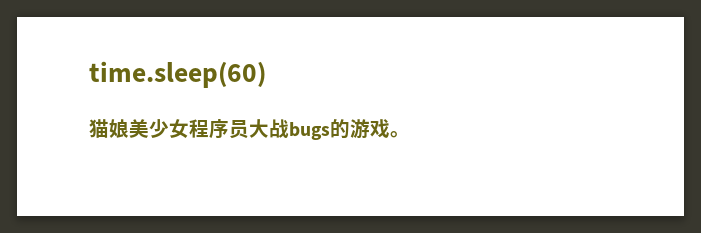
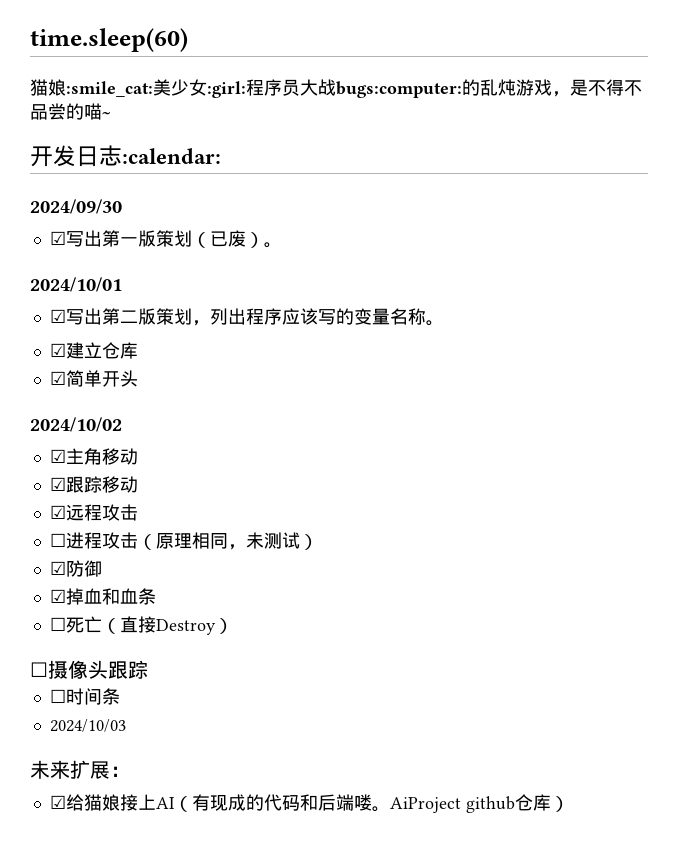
[129,119,410,140] 美少女程序员大战bugs的游戏。 -> [66,79,642,98] [30,103,111,120] [30,145,221,167] [30,199,122,214] [49,230,282,248] [30,277,122,292] [49,308,444,326] [49,342,138,359] [49,370,138,387] [30,417,122,432] [49,448,138,465] [49,476,138,493] [49,504,138,521] [49,532,318,550] [49,560,102,577] [49,588,156,605] [49,616,233,635] [30,660,148,679] [49,688,120,705] [49,719,126,732] [30,760,130,779] [49,794,569,813] :smile_cat:美少女:girl:程序员大战bugs:computer:的乱炖游戏，是不得不品尝的喵~ // 开发日志:calendar: // 2024/09/30 // ☑写出第一版策划（已废）。 // 2024/10/01 // ☑写出第二版策划，列出程序应该写的变量名称。 // ☑建立仓库 // ☑简单开头 // 2024/10/02 // ☑主角移动 // ☑跟踪移动 // ☑远程攻击 // ☐进程攻击（原理相同，未测试） // ☑防御 // ☑掉血和血条 // ☐死亡（直接Destroy） // ☐摄像头跟踪 // ☐时间条 // 2024/10/03 // 未来扩展： // ☑给猫娘接上AI（有现成的代码和后端喽。AiProject github仓库）

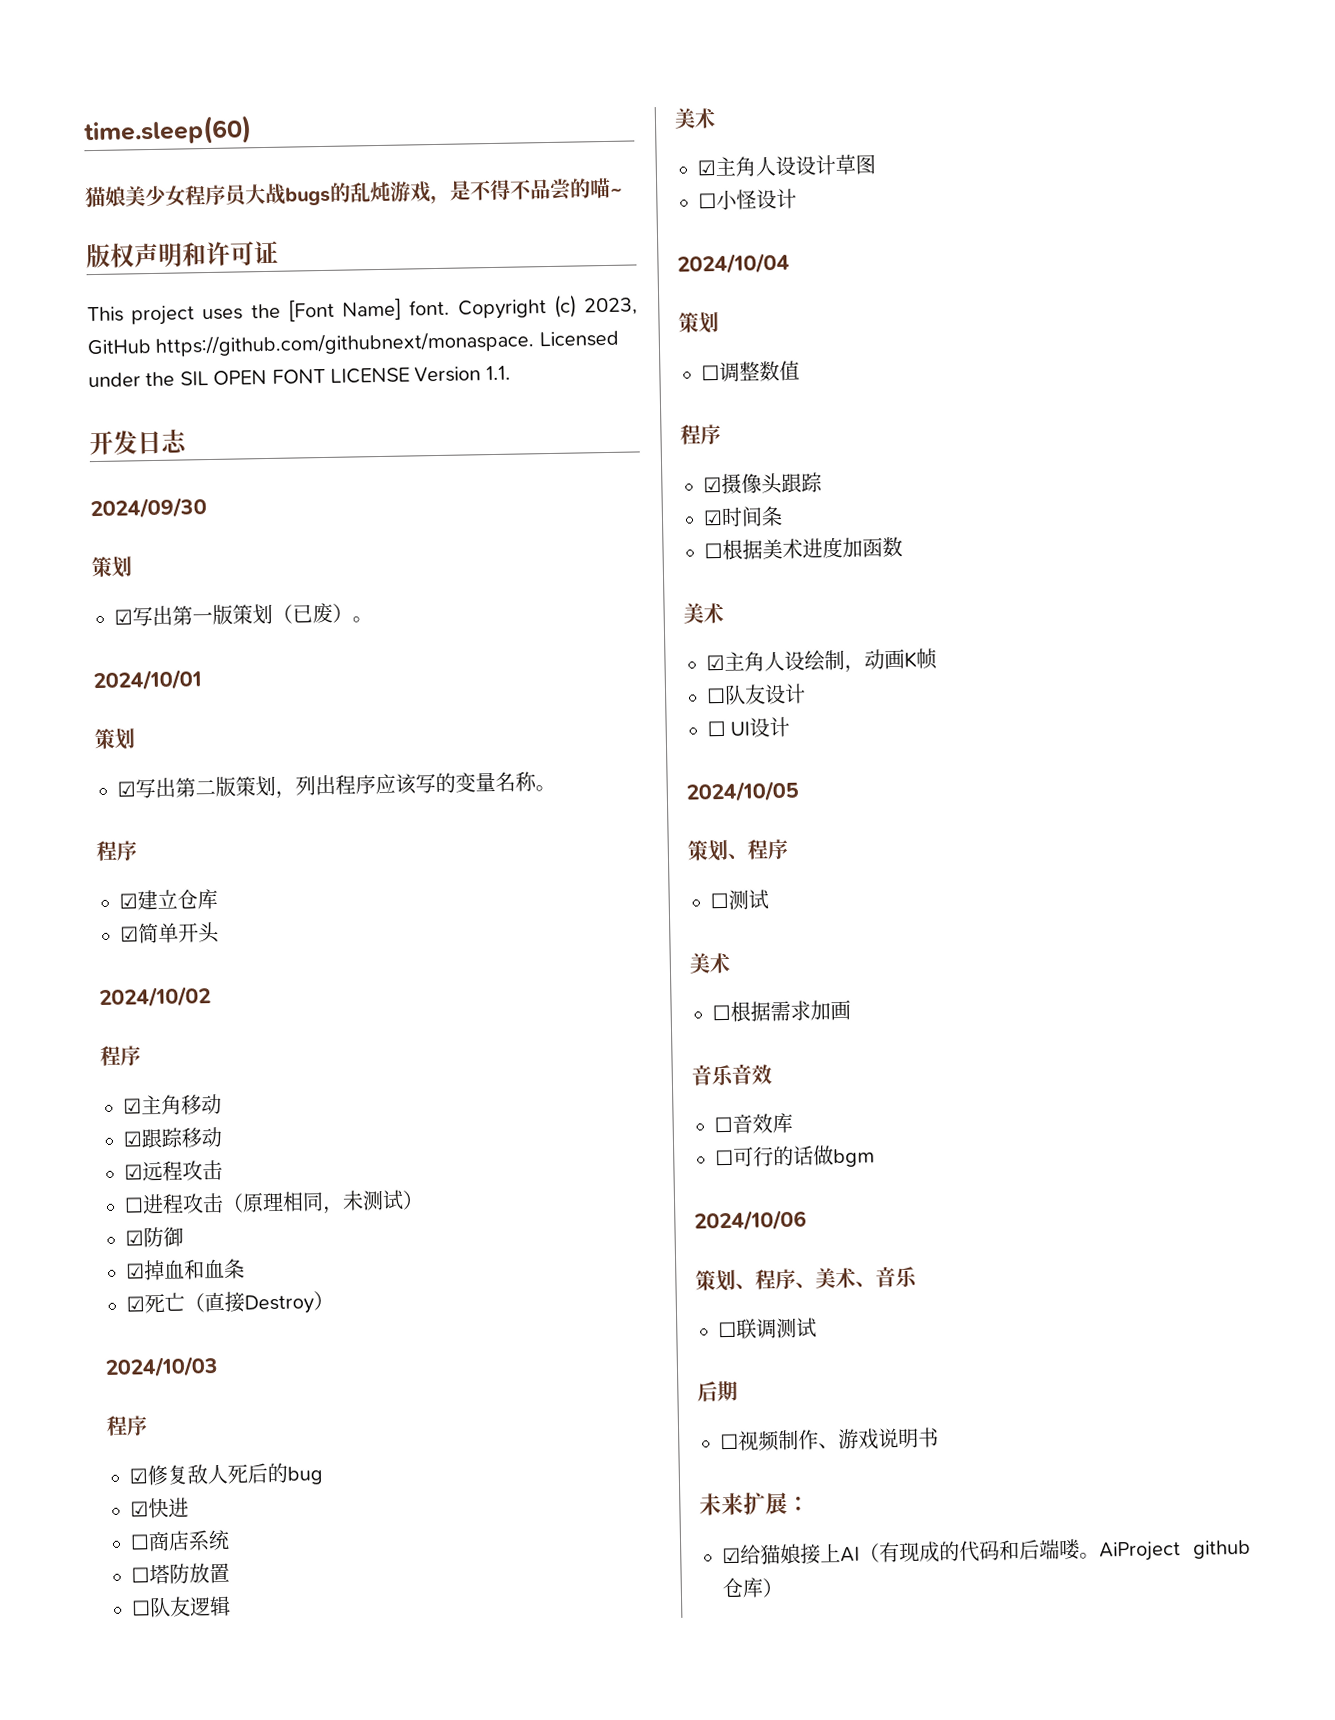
[66,79,246,98] :smile_cat:美少女:girl: -> [125,185,186,207] 美少女
[336,81,462,98] bugs:computer: -> [285,186,331,206] bugs
(111, 114) none -> [86,240,279,269] [87,294,638,326] [87,330,619,357] [88,365,511,388] // 版权声明和许可证 // This project uses the [Font Name] font. Copyright (c) 2023, GitHub https://github.com/githubnext/monaspace. Licensed under the SIL OPEN FONT LICENSE Version 1.1.
[122,148,221,164] :calendar: -> (188, 441) none
(122, 206) none -> [91,556,132,578] // 策划
(122, 284) none -> [94,728,135,750] // 策划
(444, 323) none -> [96,840,137,862] // 程序
(122, 424) none -> [100,1045,141,1067] // 程序
[49,617,66,631] ☐ -> [126,1296,145,1312] ☑
[30,662,48,677] ☐ -> [105,1356,219,1378] [106,1415,148,1436] [129,1462,323,1486] [130,1497,189,1519] [130,1529,230,1552] [131,1562,230,1585] [131,1595,231,1618] [674,107,716,129] [697,154,876,177] [698,188,797,211] [677,252,790,275] [678,312,719,334] [701,360,800,383] [680,424,721,445] [703,476,722,493] 2024/10/03 // 程序 // ☑修复敌人死后的bug // ☑快进 // ☐商店系统 // ☐塔防放置 // ☐队友逻辑 // 美术 // ☑主角人设设计草图 // ☐小怪设计 // 2024/10/04 // 策划 // ☐调整数值 // 程序 // ☑
[49,689,66,703] ☐ -> [703,509,723,526] ☑
[49,719,126,732] 2024/10/03 -> [704,536,903,560] [683,602,724,624] [706,648,938,673] [706,683,806,705] [707,716,791,738] [686,780,799,803] [687,838,788,862] [710,889,769,910] [689,952,731,974] [712,999,851,1022] [691,1063,772,1086] [714,1112,793,1134] [715,1145,875,1168] [694,1209,807,1232] [695,1266,918,1292] [718,1317,817,1339] [697,1380,738,1402] [720,1427,939,1452] ☐根据美术进度加函数 // 美术 // ☑主角人设绘制，动画K帧 // ☐队友设计 // ☐ UI设计 // 2024/10/05 // 策划、程序 // ☐测试 // 美术 // ☐根据需求加画 // 音乐音效 // ☐音效库 // ☐可行的话做bgm // 2024/10/06 // 策划、程序、美术、音乐 // ☐联调测试 // 后期 // ☐视频制作、游戏说明书

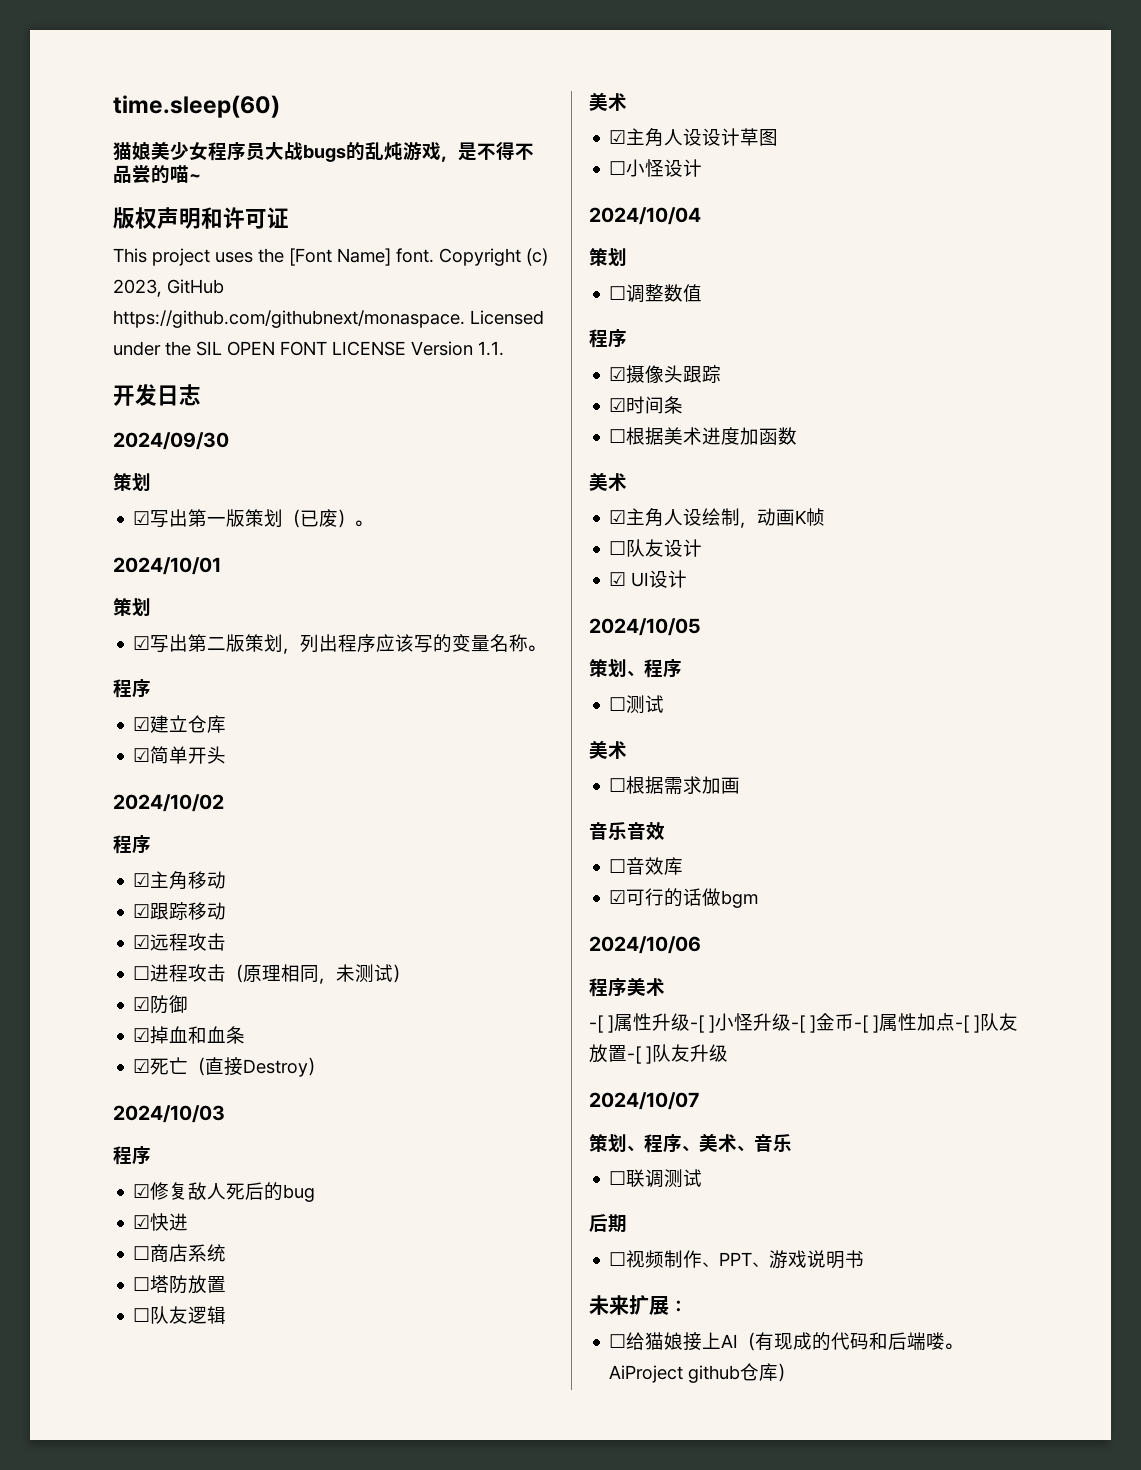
[707,720,726,737] ☐ -> [609,572,627,586] ☑
[715,1149,734,1166] ☐ -> [609,890,627,904] ☑
(807, 1220) none -> [589,977,665,997] [589,1013,1018,1033] [589,1044,728,1064] [589,1092,700,1110] // 程序美术 // -[ ]属性升级-[ ]小怪升级-[ ]金币-[ ]属性加点-[ ]队友放置-[ ]队友升级 // 2024/10/07
(839, 1446) none -> [719,1252,770,1267] PPT、
[722,1547,741,1564] ☑ -> [609,1334,627,1348] ☐

